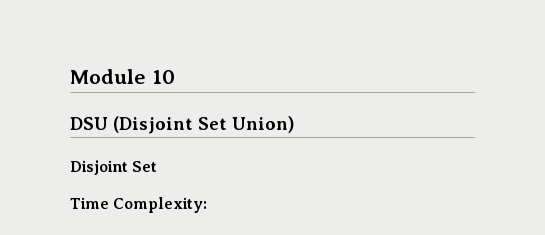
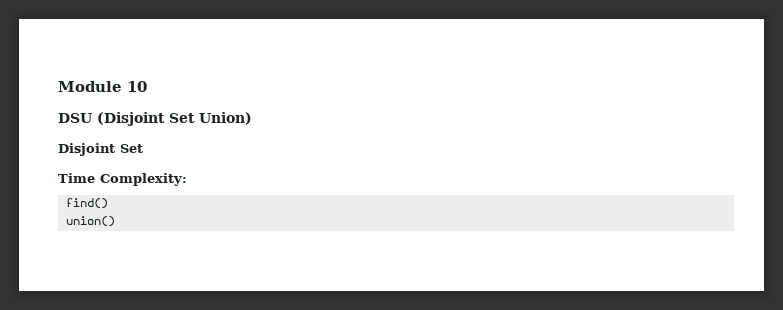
(208, 205) none -> [65,198,108,209] [65,216,115,227] // find() // union()

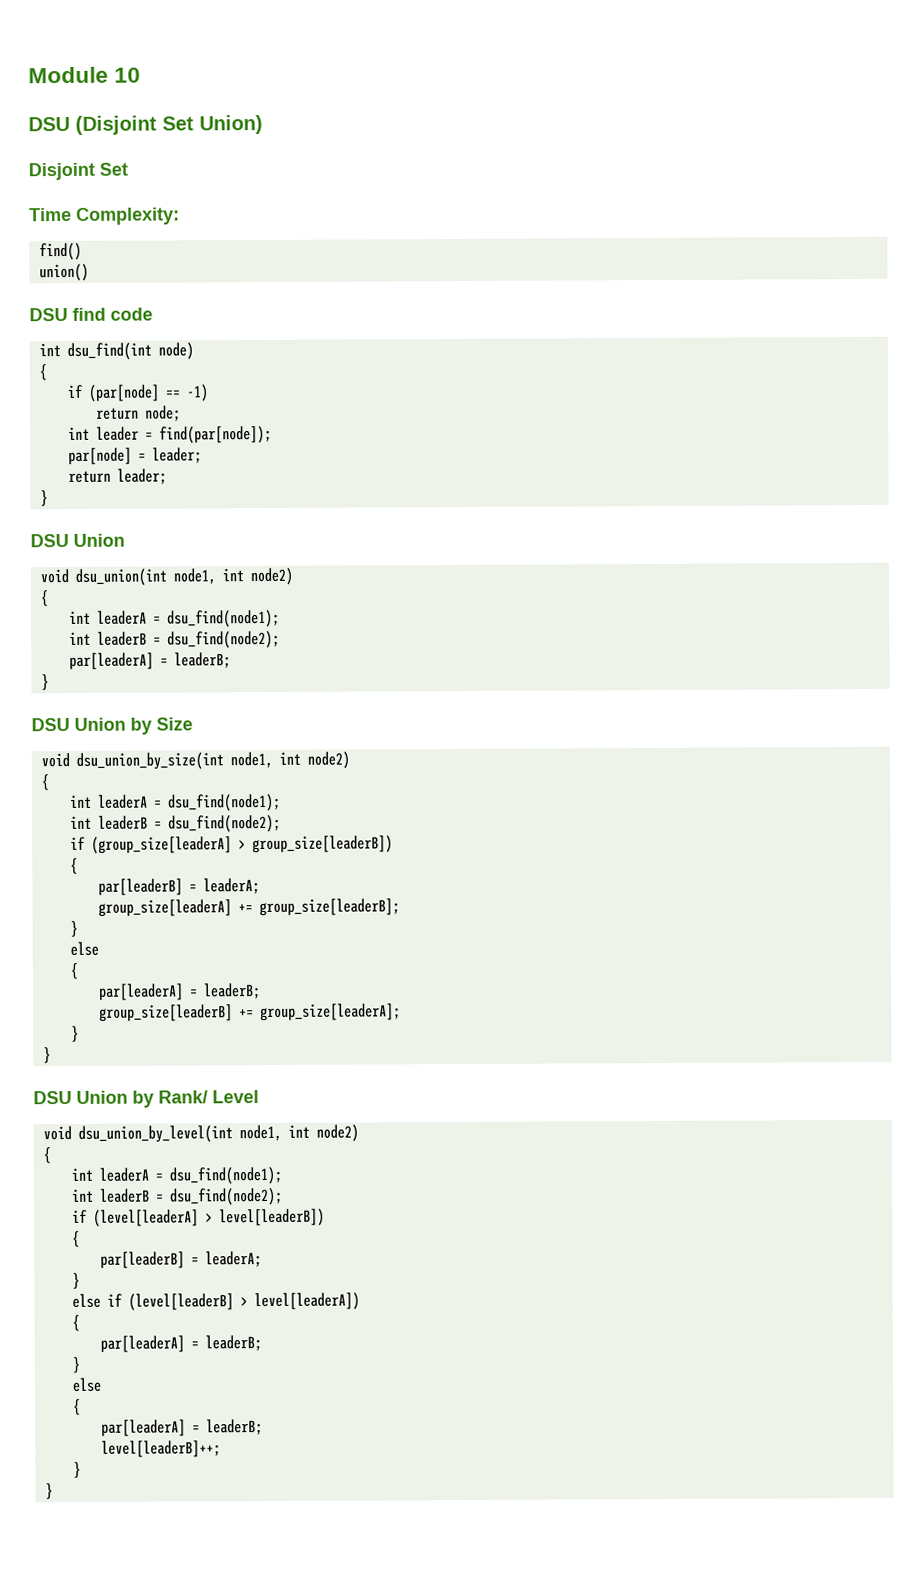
(115, 221) none -> [29,307,153,322] [38,342,194,360] [38,364,47,381] [66,384,209,402] [95,405,181,422] [67,425,272,444] [67,447,202,465] [67,468,167,485] [39,490,48,507] [30,533,125,548] [39,567,293,586] [39,590,49,607] [68,609,280,628] [68,630,280,649] [68,652,231,670] [40,674,49,691] [31,717,193,735] [40,751,350,770] [40,774,49,791] [69,793,281,812] [69,814,281,833] [69,835,393,854] [69,857,78,874] [97,878,260,896] [97,898,400,917] [69,920,78,937] [69,941,99,956] [69,962,78,979] [97,983,261,1001] [98,1003,401,1022] [70,1025,79,1042] [42,1047,51,1064] [33,1090,259,1108] [42,1124,359,1143] [42,1147,51,1164] [70,1166,282,1185] [71,1187,283,1206] [71,1208,325,1227] [71,1230,80,1247] [99,1251,262,1269] [71,1272,80,1289] [71,1292,360,1311] [71,1314,80,1331] [99,1335,262,1353] [71,1356,80,1373] [71,1377,102,1392] [72,1398,81,1415] [100,1419,263,1437] [100,1440,221,1458] [72,1461,81,1478] [44,1483,53,1500] // DSU find code // int dsu_find(int node) // { // if (par[node] == -1) // return node; // int leader = find(par[node]); // par[node] = leader; // return leader; // } // DSU Union // void dsu_union(int node1, int node2) // { // int leaderA = dsu_find(node1); // int leaderB = dsu_find(node2); // par[leaderA] = leaderB; // } // DSU Union by Size // void dsu_union_by_size(int node1, int node2) // { // int leaderA = dsu_find(node1); // int leaderB = dsu_find(node2); // if (group_size[leaderA] > group_size[leaderB]) // { // par[leaderB] = leaderA; // group_size[leaderA] += group_size[leaderB]; // } // else // { // par[leaderA] = leaderB; // group_size[leaderB] += group_size[leaderA]; // } // } // DSU Union by Rank/ Level // void dsu_union_by_level(int node1, int node2) // { // int leaderA = dsu_find(node1); // int leaderB = dsu_find(node2); // if (level[leaderA] > level[leaderB]) // { // par[leaderB] = leaderA; // } // else if (level[leaderB] > level[leaderA]) // { // par[leaderA] = leaderB; // } // else // { // par[leaderA] = leaderB; // level[leaderB]++; // } // }

